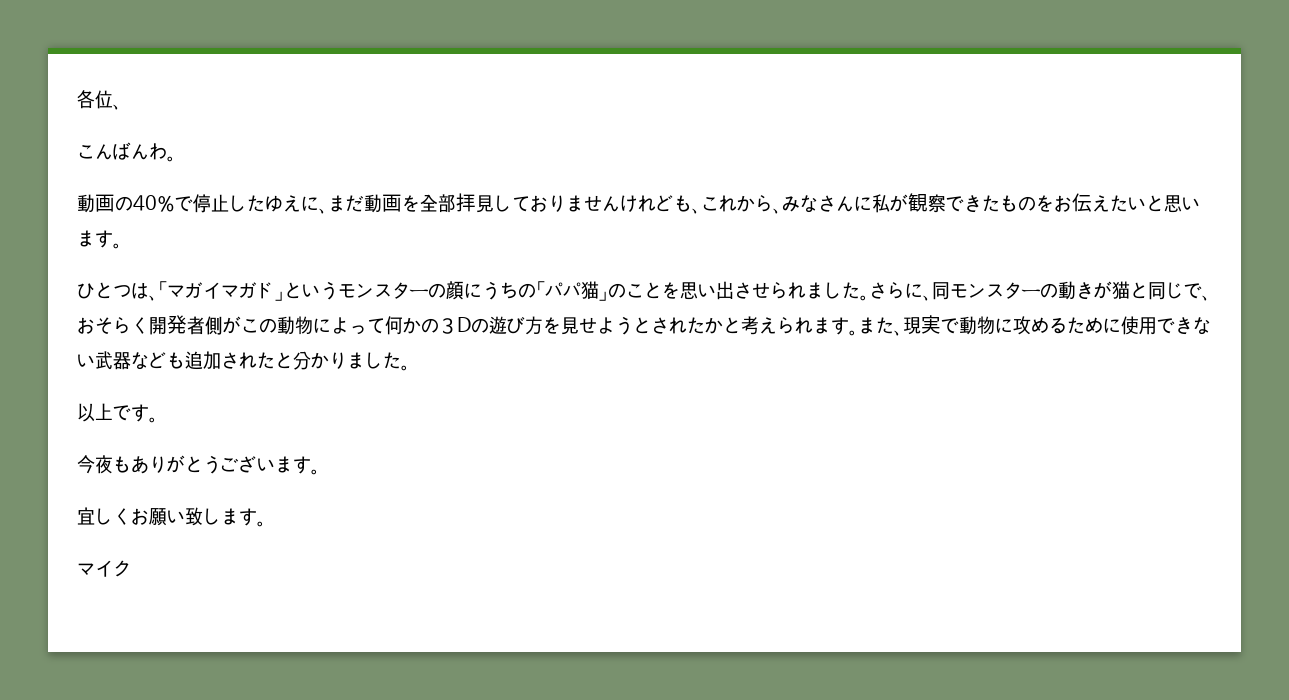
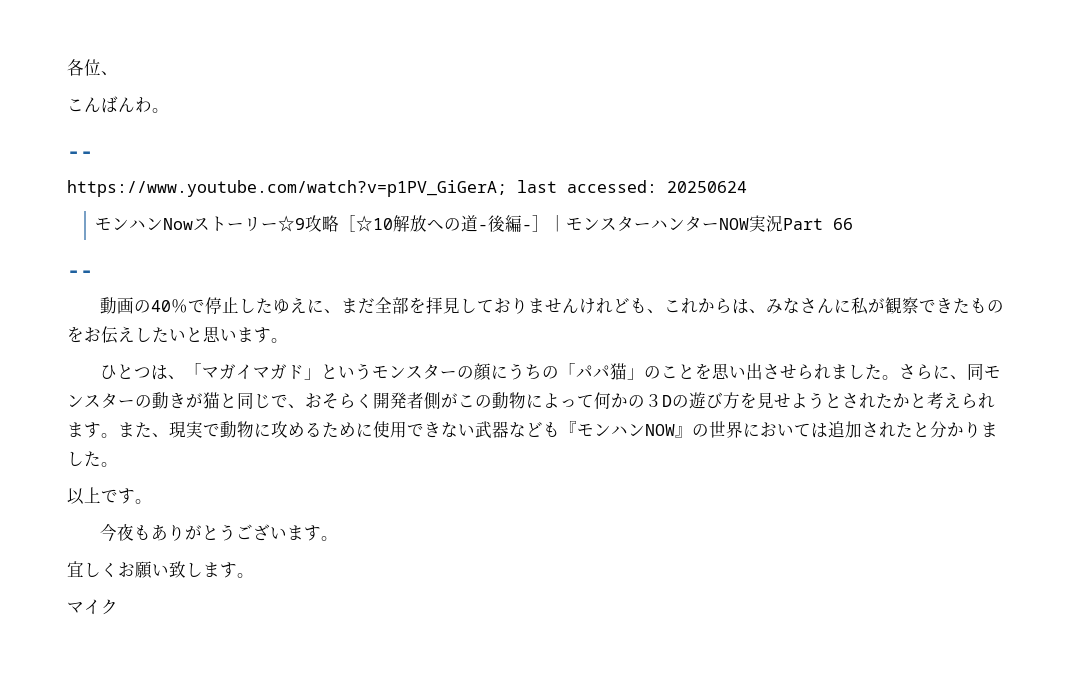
(176, 159) none -> [67,151,93,158] [67,180,747,197] [95,215,854,232] [67,270,93,277] // -- // https://www.youtube.com/watch?v=p1PV_GiGerA; last accessed: 20250624 // モンハンNowストーリー☆9攻略［☆10解放への道-後編-］｜モンスターハンターNOW実況Part 66 // --
[364,194,456,213] 動画を全部 -> [374,297,426,314] 全部を
(773, 203) none -> [731,299,749,314] は
(1110, 203) none -> [135,327,152,342] し
(185, 360) none -> [560,421,828,438] 『モンハンNOW』の世界においては

